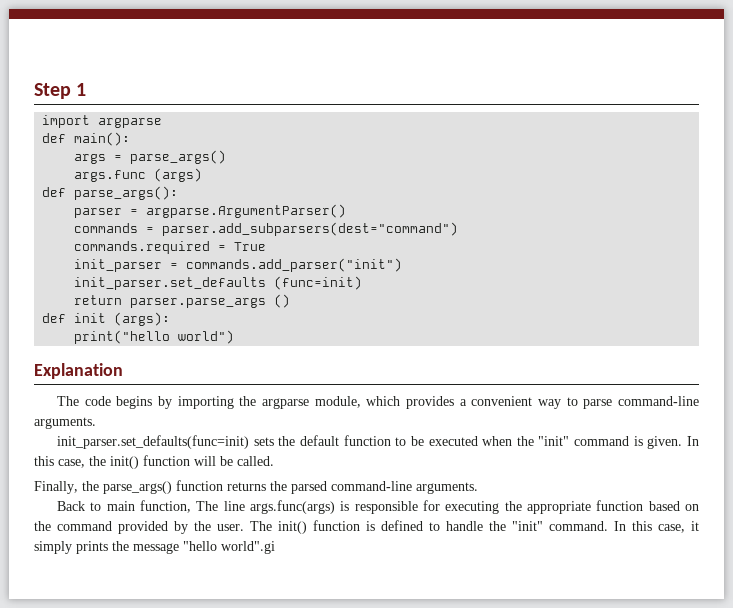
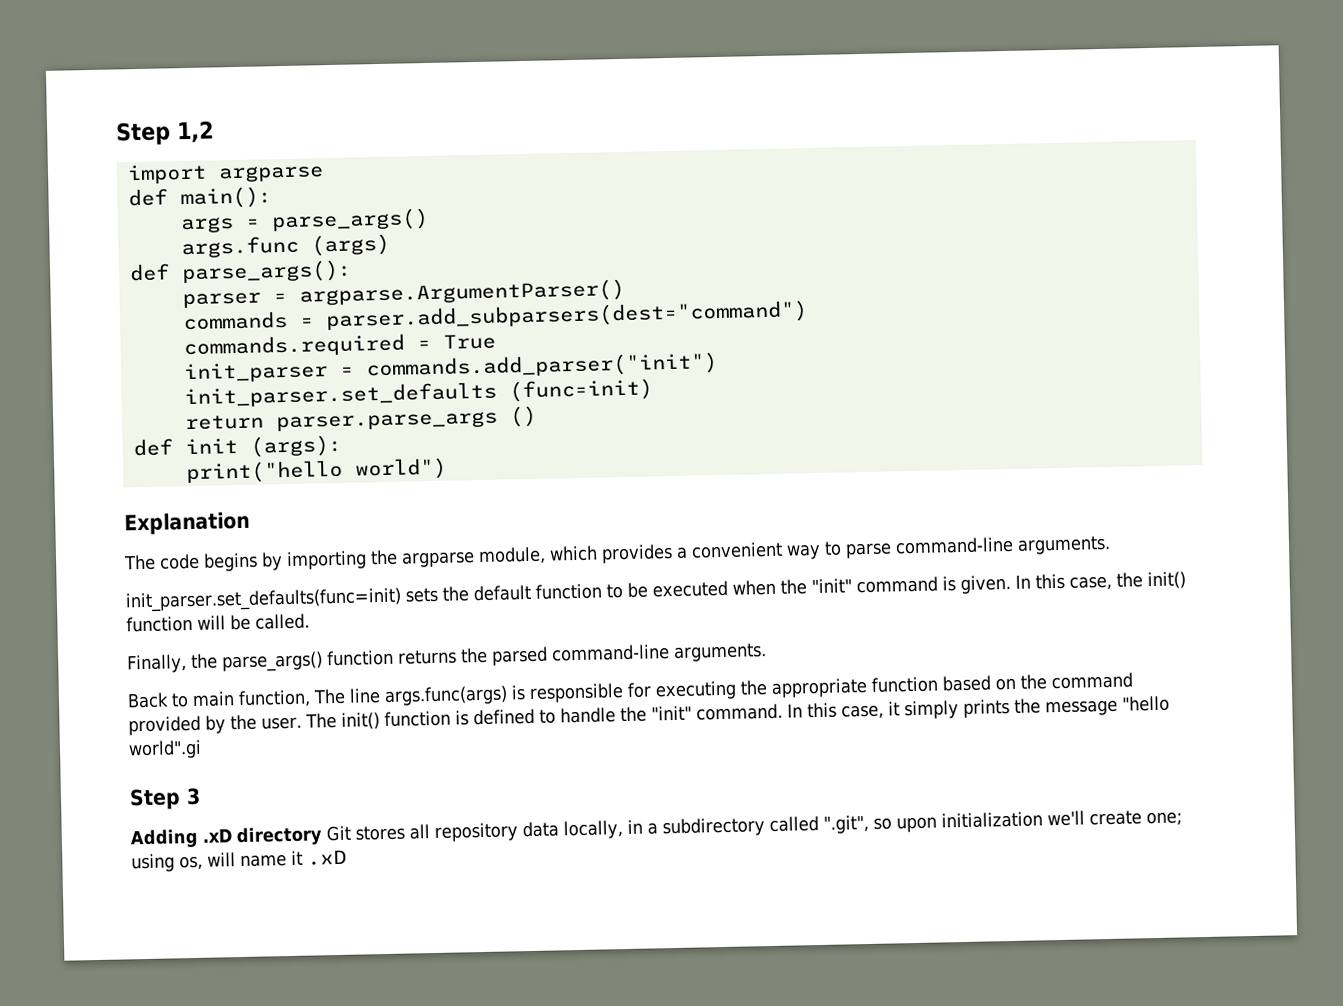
[34,83,87,99] Step 1 -> [115,120,214,146] Step 1,2
(275, 547) none -> [129,787,201,811] [130,810,1182,849] [131,849,347,873] // Step 3 // Adding .xD directory Git stores all repository data locally, in a subdirectory called ".git", so upon initialization we'll create one; using os, will name it .xD

